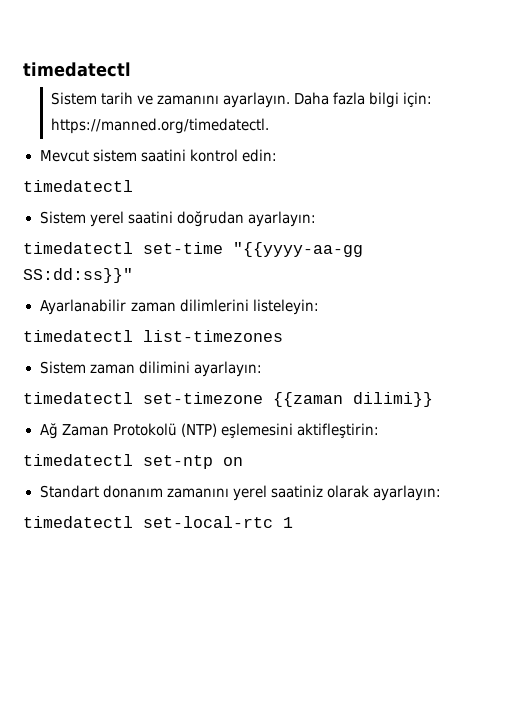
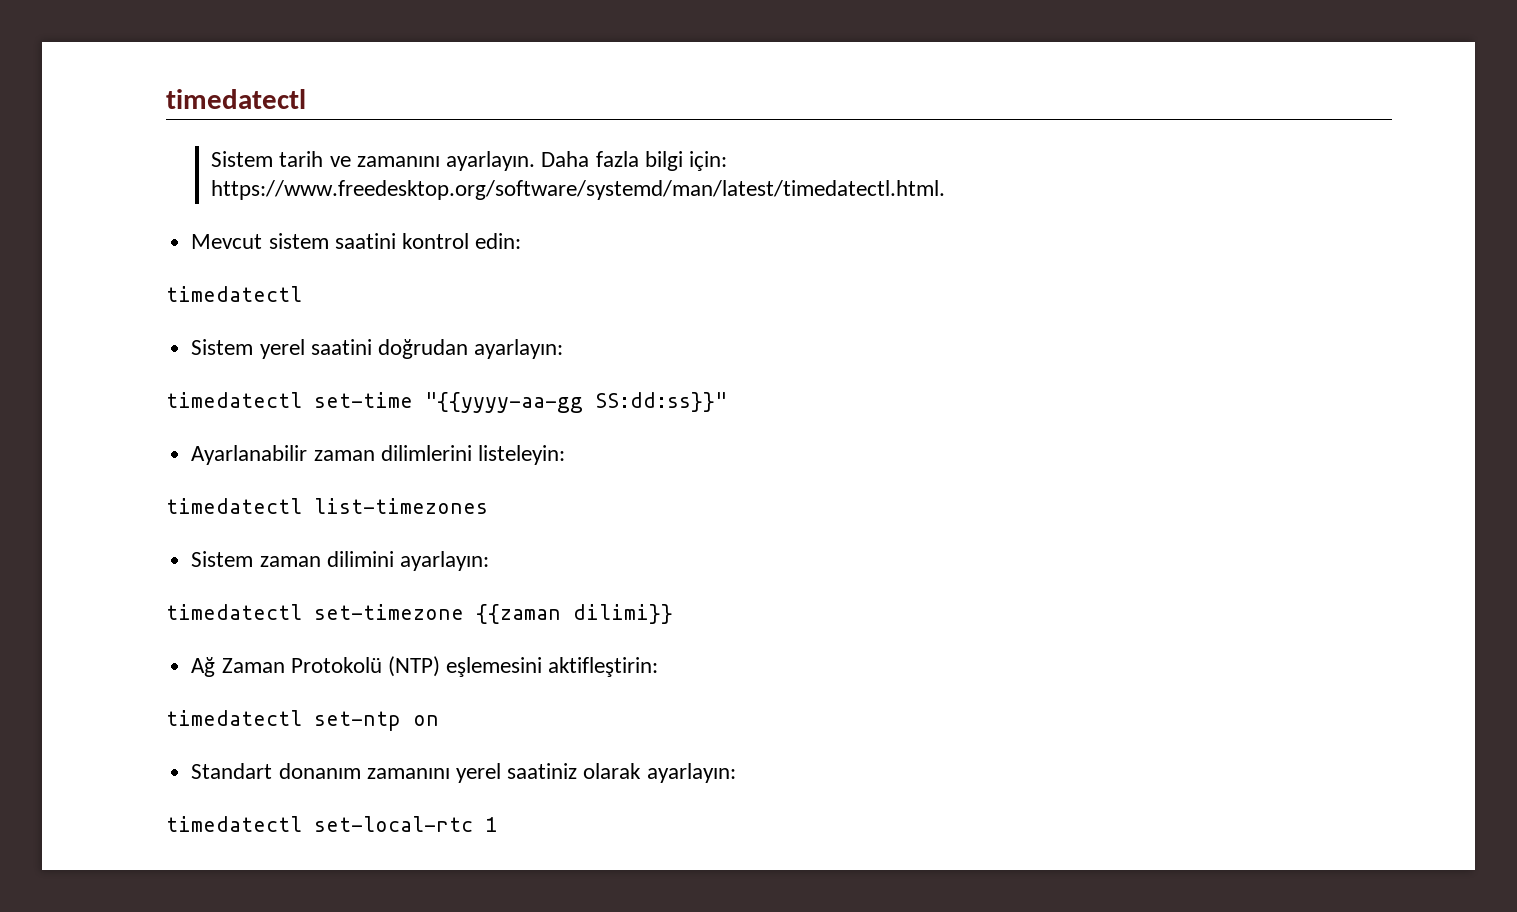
[50,118,269,134] https://manned.org/timedatectl. -> [211,180,946,200] https://www.freedesktop.org/software/systemd/man/latest/timedatectl.html.

